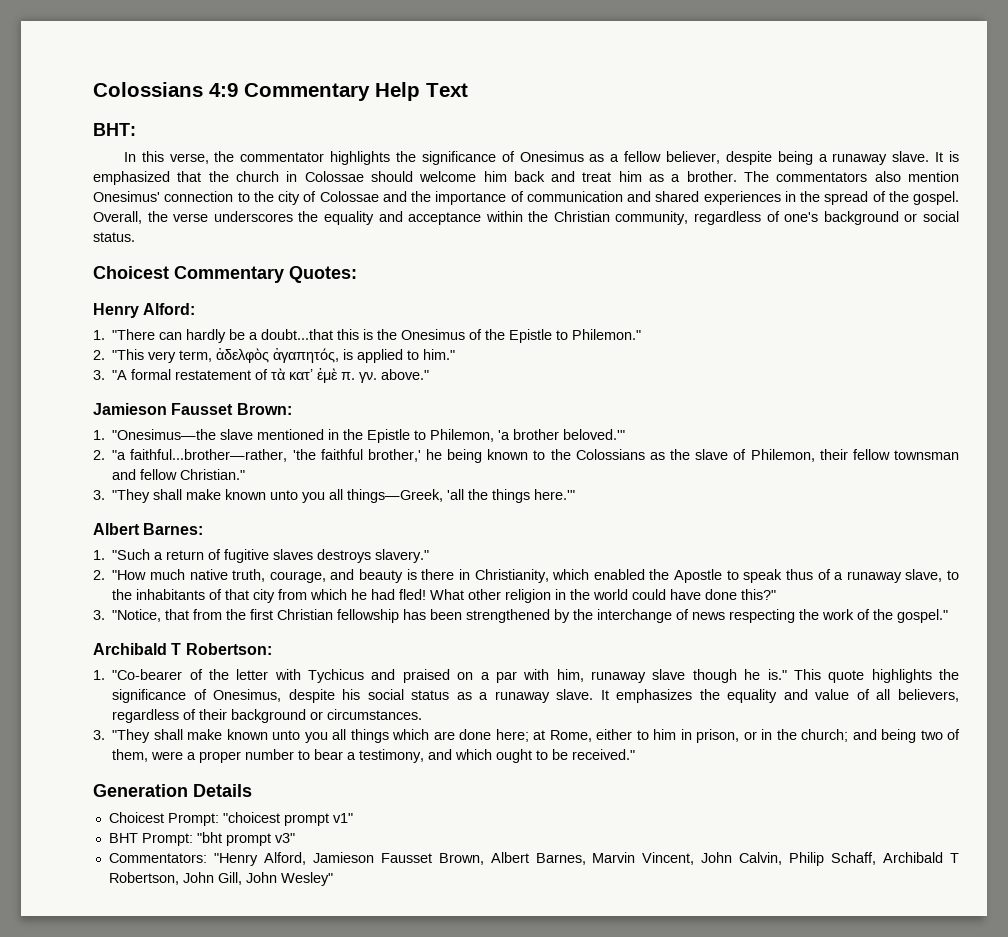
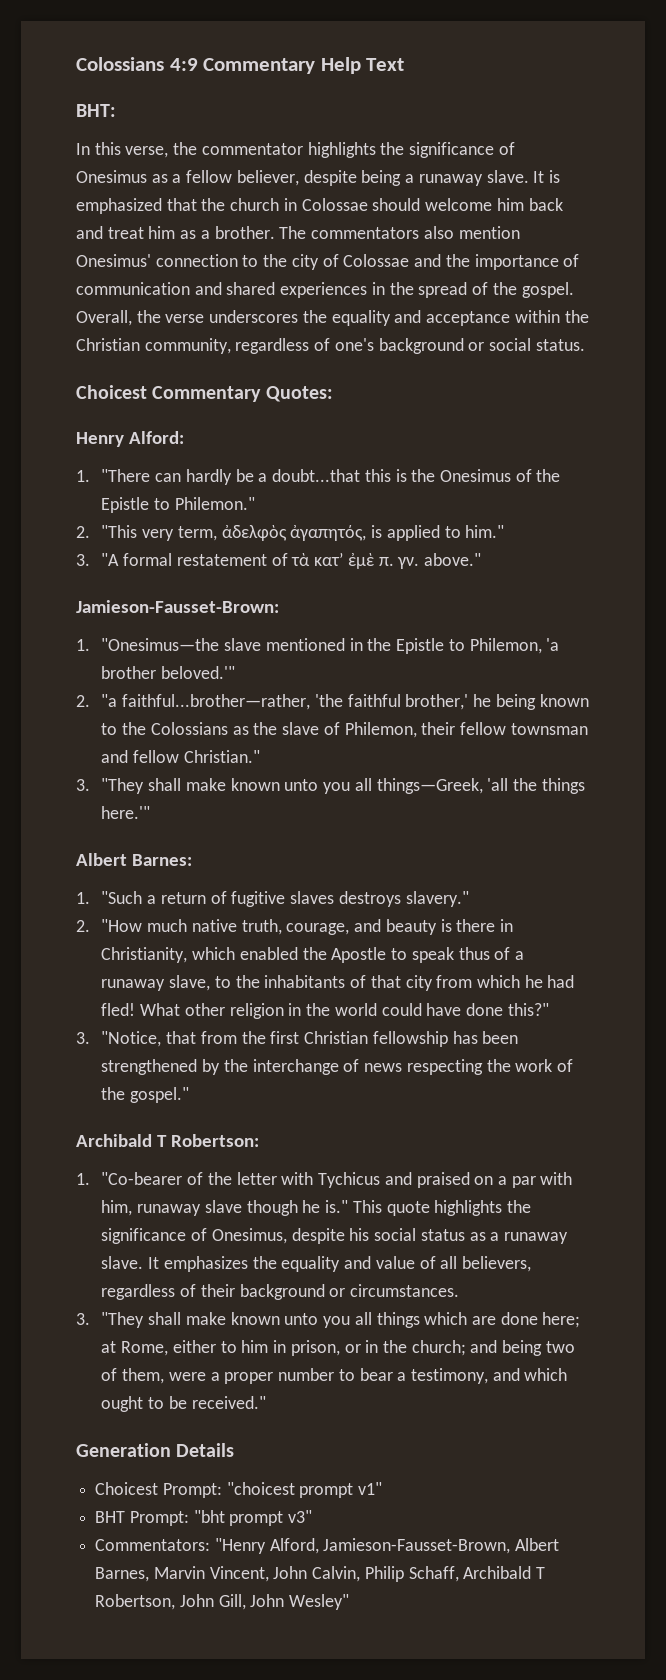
[93,403,292,415] Jamieson Fausset Brown: -> [76,600,279,613] Jamieson-Fausset-Brown:
[312,852,484,865] Jamieson Fausset Brown, -> [323,1538,511,1554] Jamieson-Fausset-Brown,

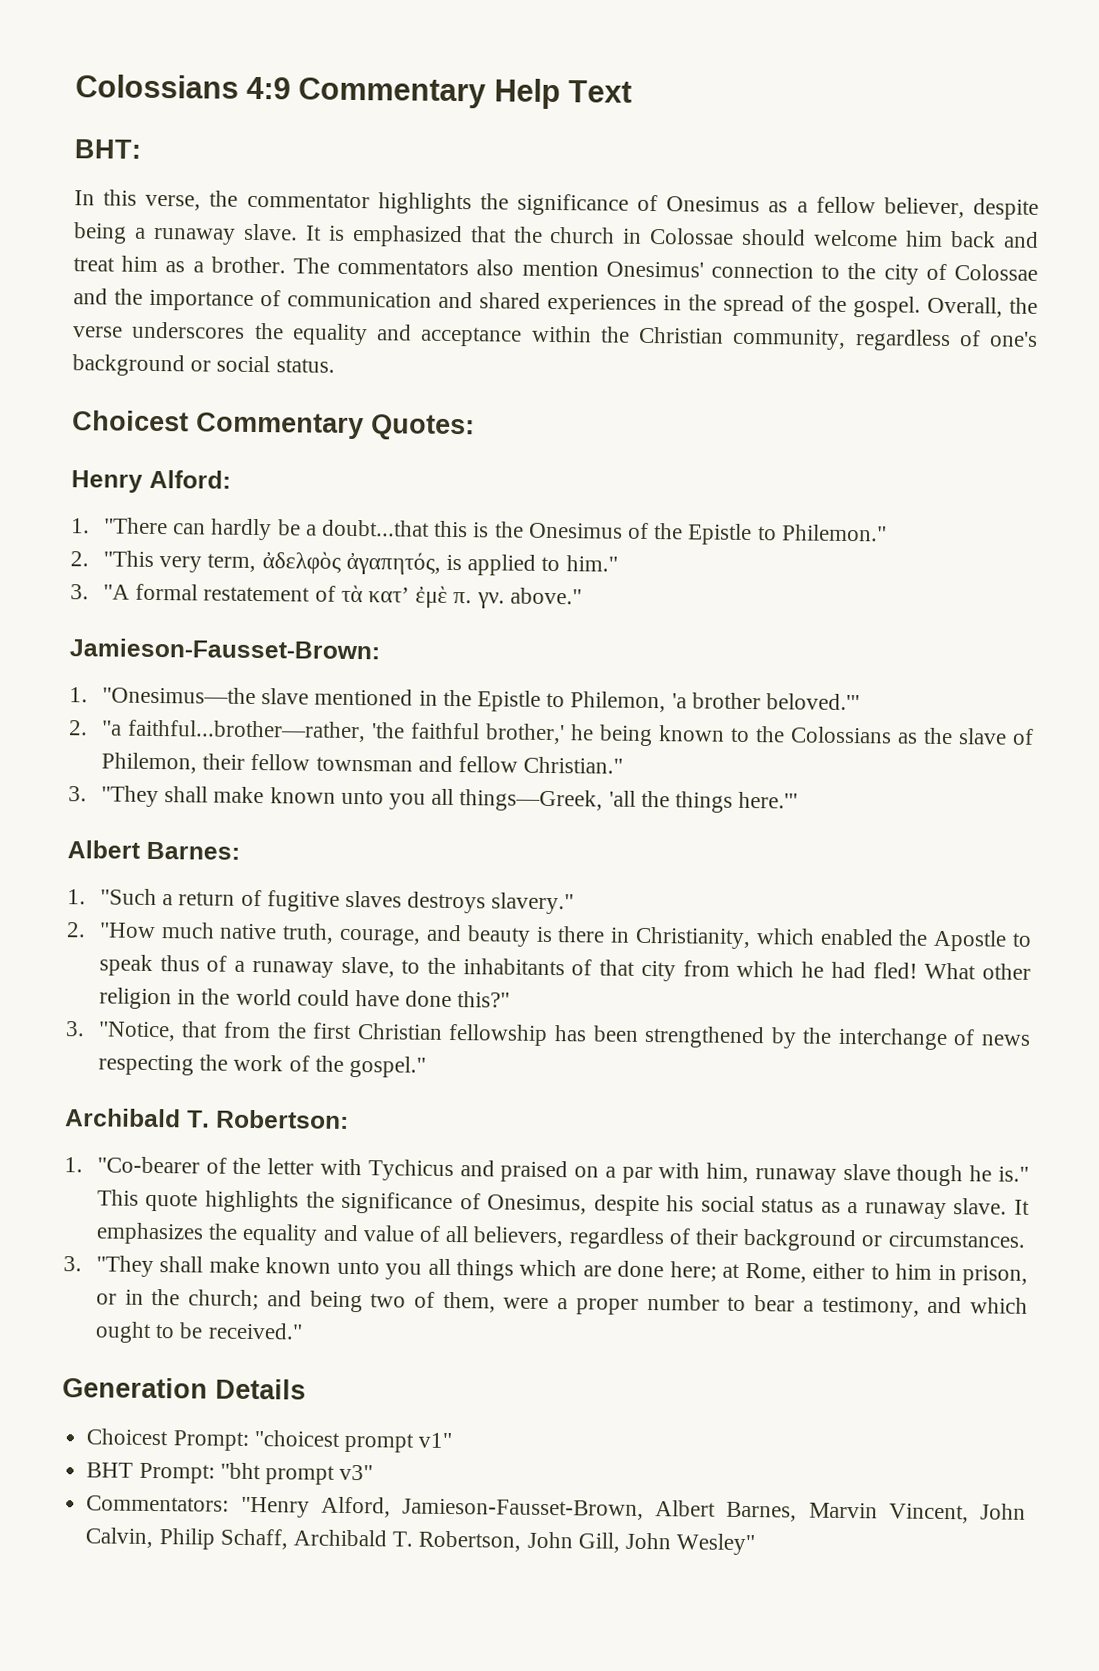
[156,1135,167,1147] T -> [187,1110,210,1128] T.
[536,1567,546,1579] T -> [392,1531,414,1547] T.

